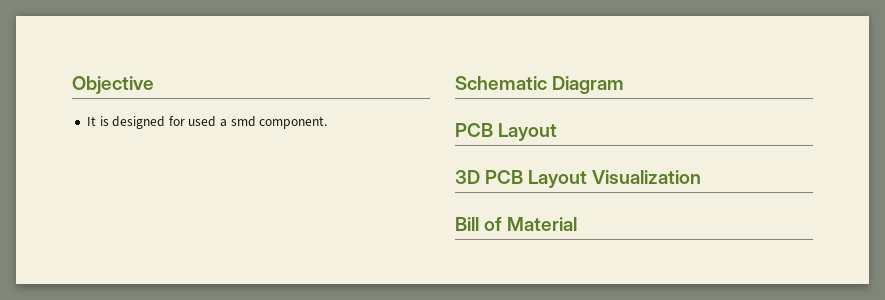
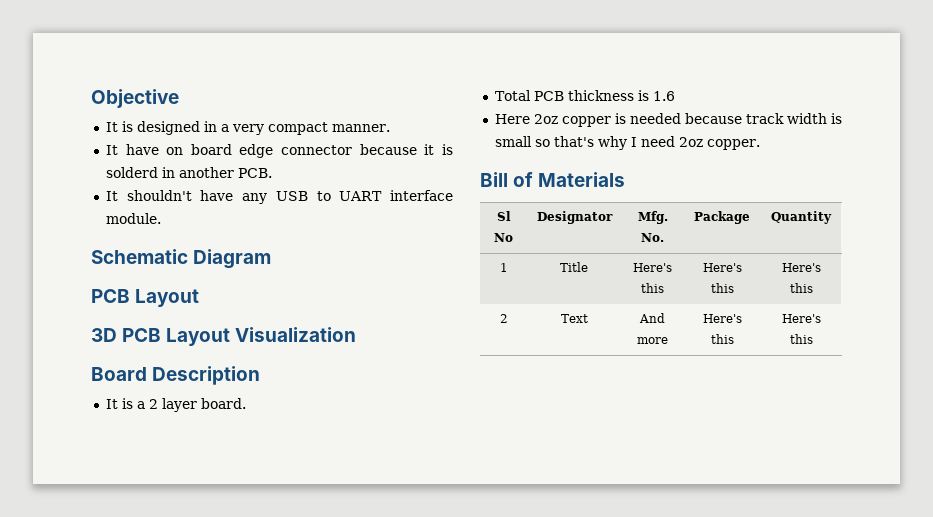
[168,116,328,129] for used a smd component. -> [203,121,390,135] [105,144,454,158] [105,167,272,178] [105,190,453,204] [105,213,161,224] in a very compact manner. // It have on board edge connector because it is solderd in another PCB. // It shouldn't have any USB to UART interface module.
[455,217,578,231] Bill of Material -> [91,366,261,385] [105,398,246,412] [494,90,675,101] [494,113,842,127] [494,136,760,150] [480,172,626,187] [496,211,511,221] [494,233,513,242] [536,211,613,224] [637,211,668,224] [641,233,664,242] [694,211,750,224] [771,211,832,224] [499,263,508,272] [560,262,588,272] [633,263,672,272] [641,283,664,293] [702,263,742,272] [710,283,734,293] [781,263,821,272] [789,283,813,293] [499,314,508,323] [560,314,588,323] [639,313,665,323] [637,337,668,344] [702,314,742,323] [710,334,734,344] [781,314,821,323] [789,334,813,344] Board Description // It is a 2 layer board. // Total PCB thickness is 1.6 // Here 2oz copper is needed because track width is small so that's why I need 2oz copper. // Bill of Materials // Sl No | Designator | Mfg. No. | Package | Quantity // 1 | Title | Here's this | Here's this | Here's this // 2 | Text | And more | Here's this | Here's this

